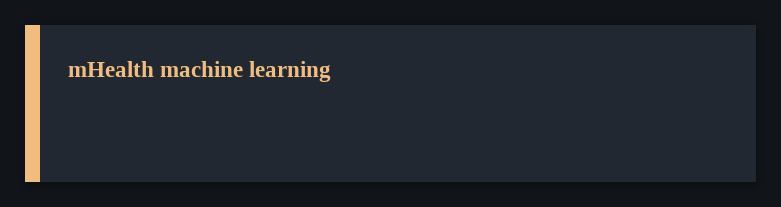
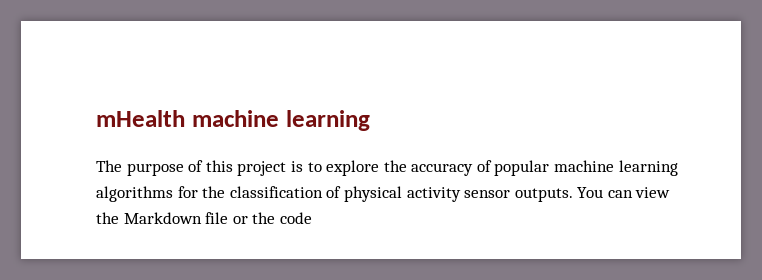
(332, 71) none -> [96,160,678,176] [96,186,671,202] [96,212,312,224] // The purpose of this project is to explore the accuracy of popular machine learning algorithms for the classification of physical activity sensor outputs. You can view the Markdown file or the code

